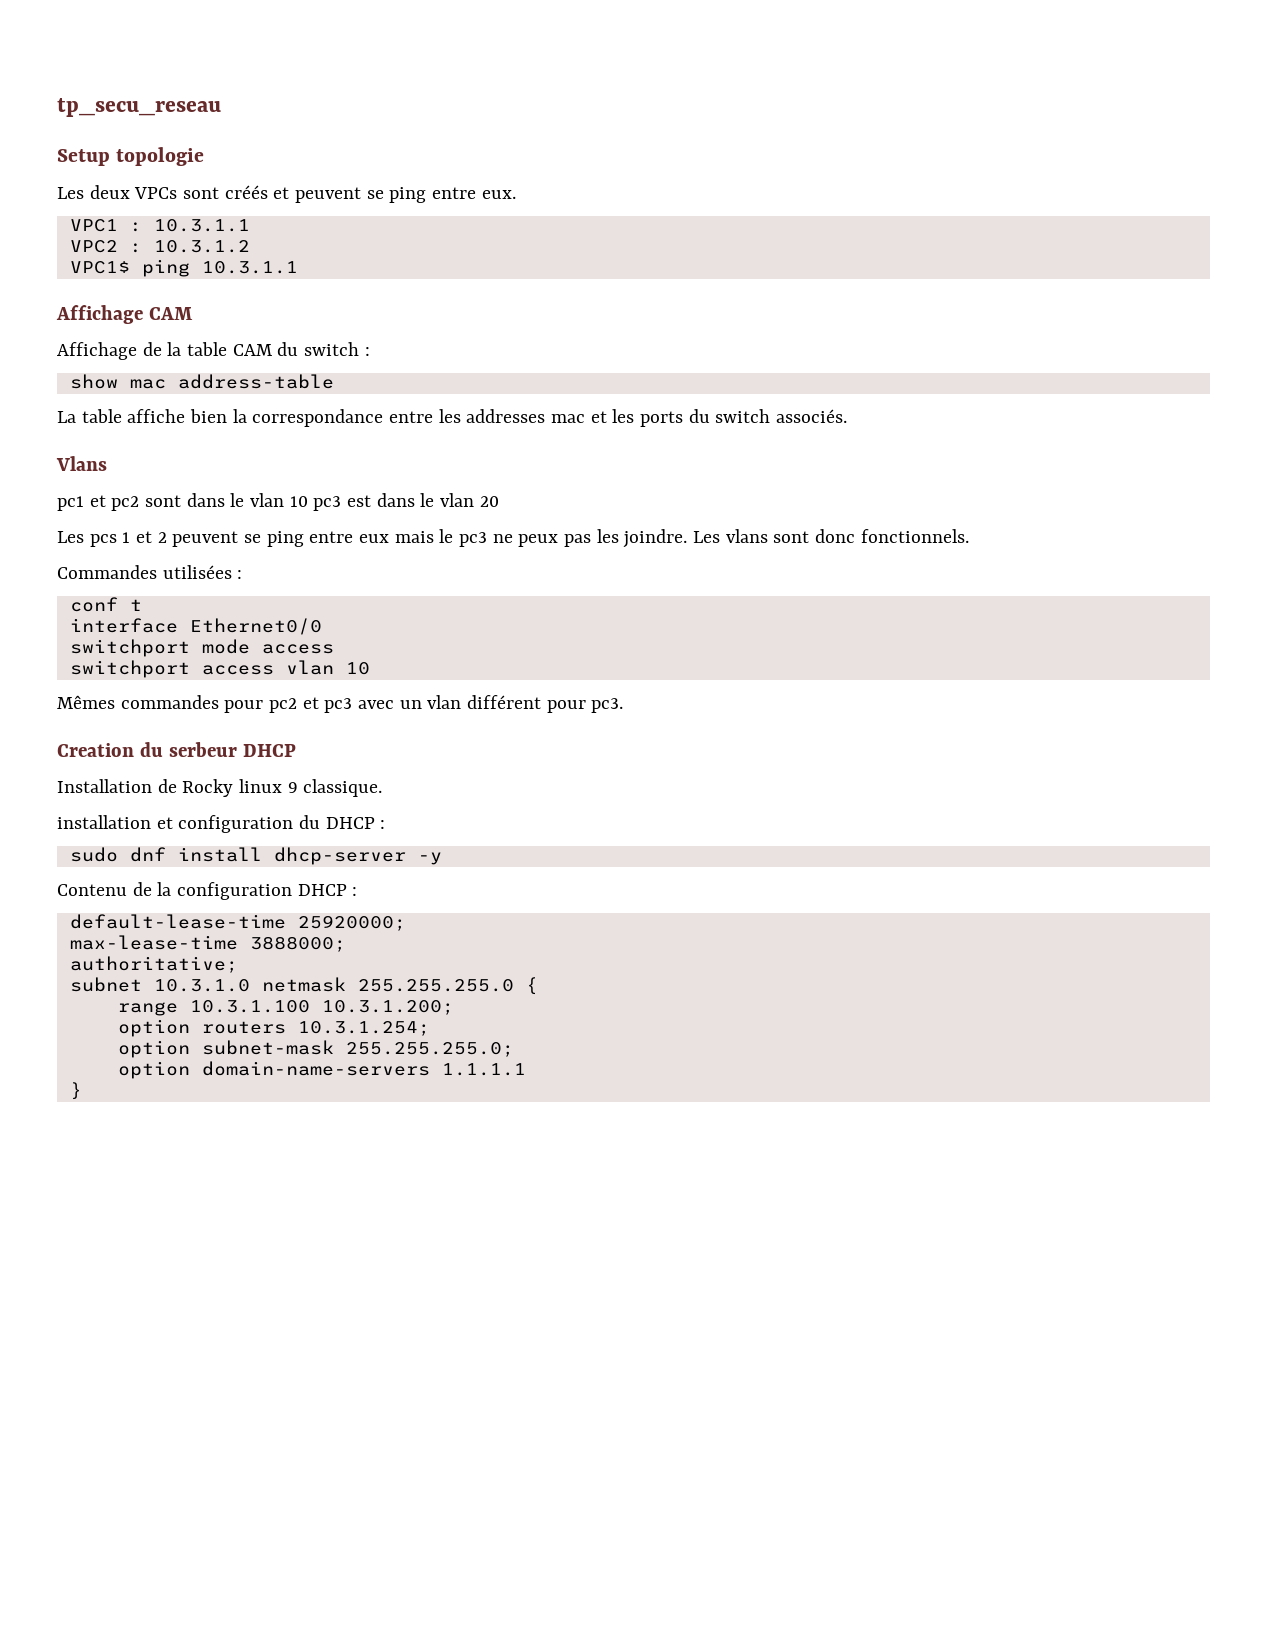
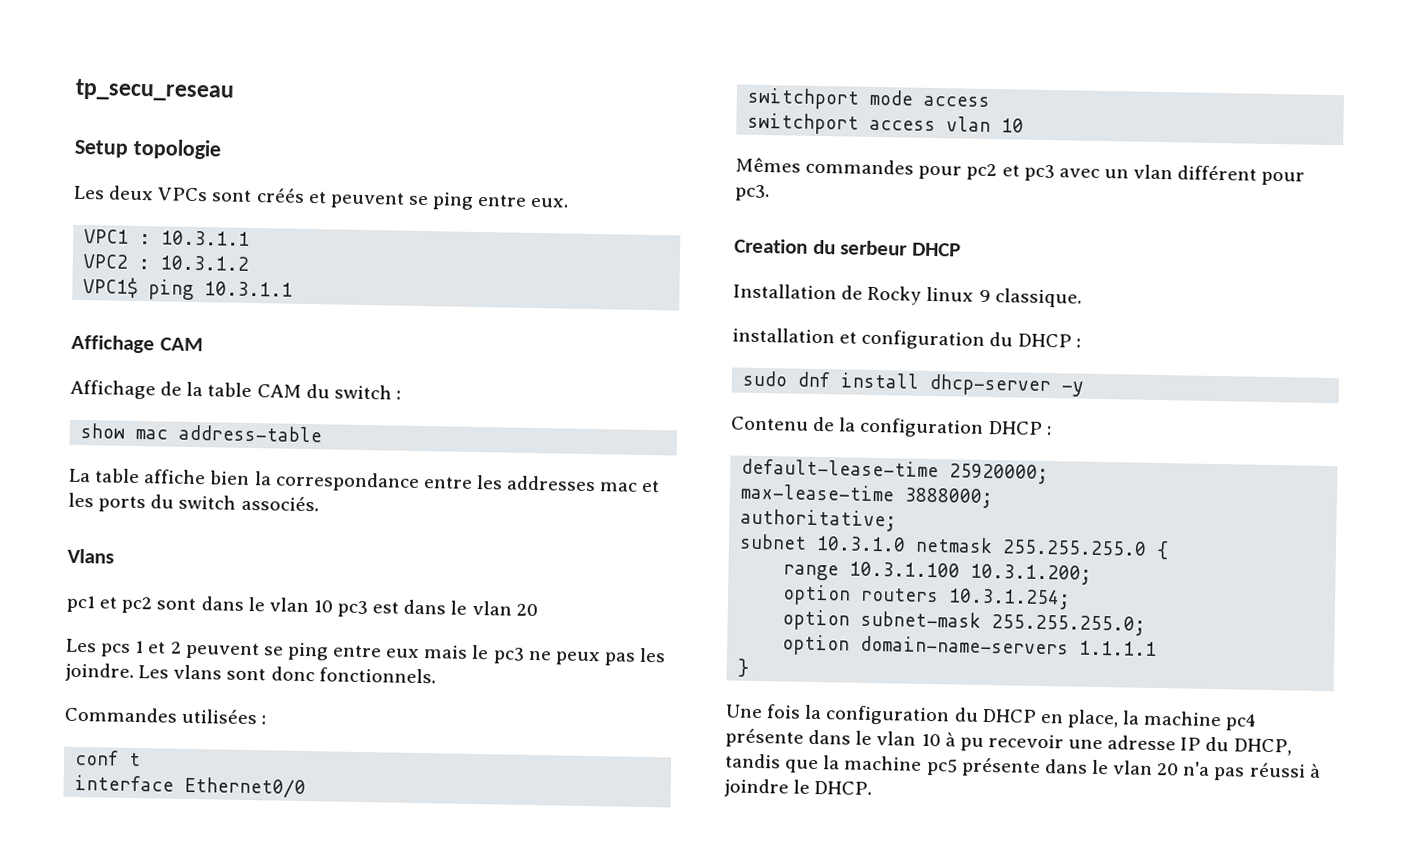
(82, 1091) none -> [725,704,1258,731] [725,728,1292,756] [725,753,1321,781] [724,778,873,798] // Une fois la configuration du DHCP en place, la machine pc4 présente dans le vlan 10 à pu recevoir une adresse IP du DHCP, tandis que la machine pc5 présente dans le vlan 20 n'a pas réussi à joindre le DHCP.

